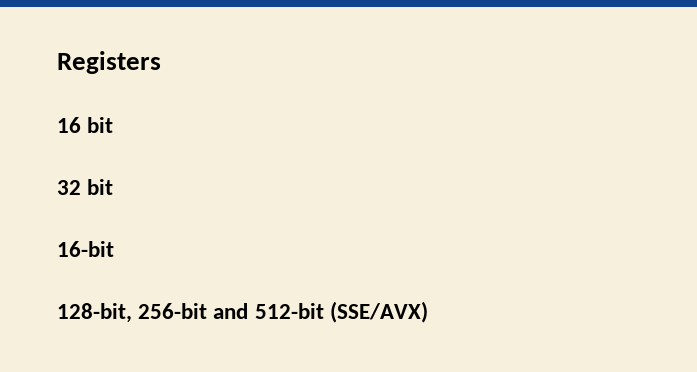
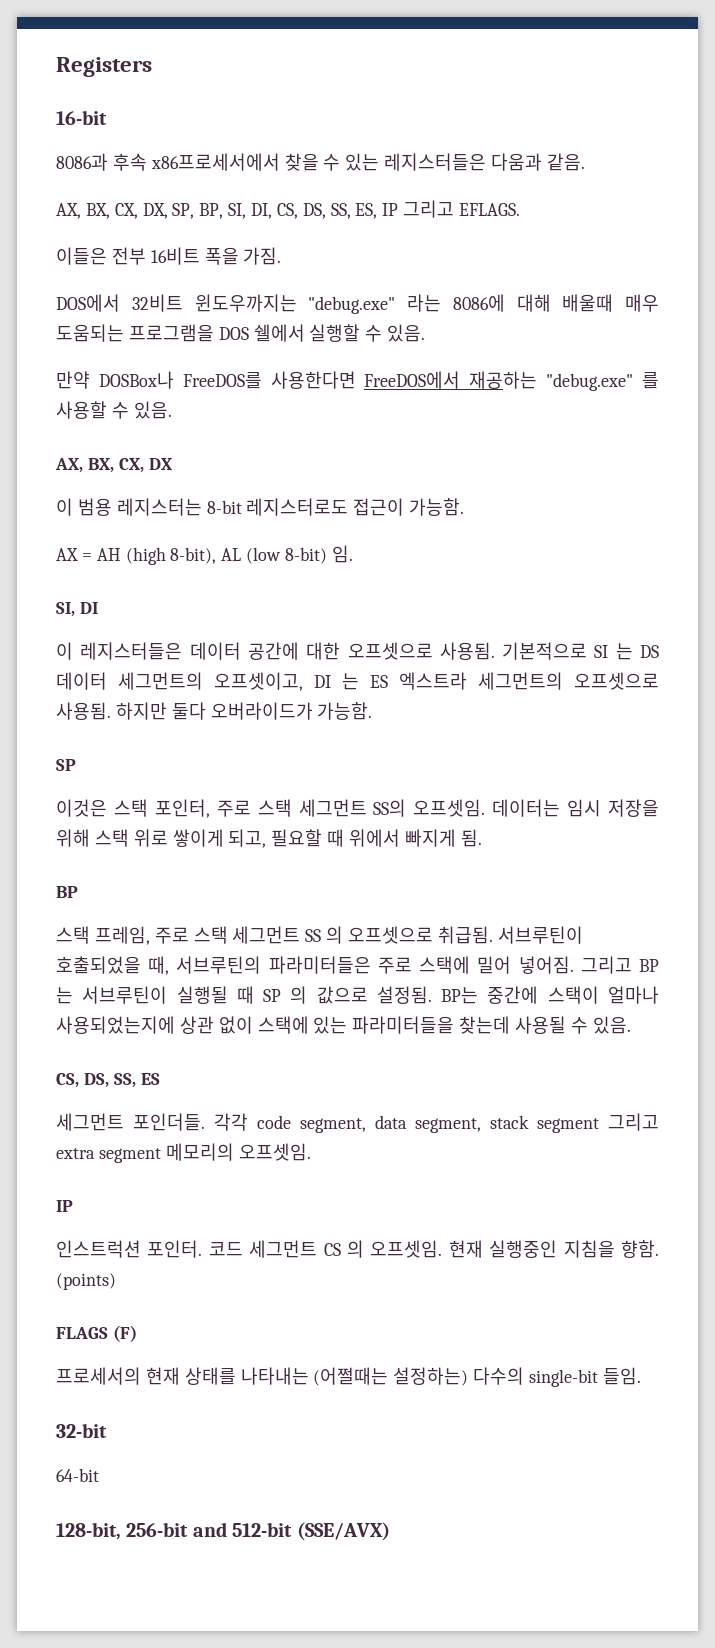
[57,117,114,133] [57,179,114,195] [57,241,114,257] 16 bit // 32 bit // 16-bit -> [56,110,107,125] [56,153,585,171] [56,200,521,219] [56,247,282,265] [56,294,659,314] [56,324,426,342] [56,371,659,391] [56,401,172,419] [55,458,173,473] [56,498,465,516] [56,545,353,565] [56,602,98,617] [56,642,659,660] [56,672,659,691] [56,702,373,720] [56,759,76,771] [56,799,659,818] [56,829,482,848] [56,886,78,898] [56,926,583,945] [56,956,659,975] [56,986,659,1004] [56,1016,631,1034] [56,1073,160,1088] [56,1113,659,1133] [56,1143,311,1163] [56,1200,73,1212] [56,1240,659,1258] [56,1273,116,1290] [56,1325,137,1342] [56,1367,641,1387] [56,1423,107,1438] [56,1468,99,1482] 16-bit // 8086과 후속 x86프로세서에서 찾을 수 있는 레지스터들은 다움과 같음. // AX, BX, CX, DX, SP, BP, SI, DI, CS, DS, SS, ES, IP 그리고 EFLAGS. // 이들은 전부 16비트 폭을 가짐. // DOS에서 32비트 윈도우까지는 "debug.exe" 라는 8086에 대해 배울때 매우 도움되는 프로그램을 DOS 쉘에서 실행할 수 있음. // 만약 DOSBox나 FreeDOS를 사용한다면 FreeDOS에서 재공하는 "debug.exe" 를 사용할 수 있음. // AX, BX, CX, DX // 이 범용 레지스터는 8-bit 레지스터로도 접근이 가능함. // AX = AH (high 8-bit), AL (low 8-bit) 임. // SI, DI // 이 레지스터들은 데이터 공간에 대한 오프셋으로 사용됨. 기본적으로 SI 는 DS 데이터 세그먼트의 오프셋이고, DI 는 ES 엑스트라 세그먼트의 오프셋으로 사용됨. 하지만 둘다 오버라이드가 가능함. // SP // 이것은 스택 포인터, 주로 스택 세그먼트 SS의 오프셋임. 데이터는 임시 저장을 위해 스택 위로 쌓이게 되고, 필요할 때 위에서 빠지게 됨. // BP // 스택 프레임, 주로 스택 세그먼트 SS 의 오프셋으로 취급됨. 서브루틴이 호출되었을 때, 서브루틴의 파라미터들은 주로 스택에 밀어 넣어짐. 그리고 BP 는 서브루틴이 실행될 때 SP 의 값으로 설정됨. BP는 중간에 스택이 얼마나 사용되었는지에 상관 없이 스택에 있는 파라미터들을 찾는데 사용될 수 있음. // CS, DS, SS, ES // 세그먼트 포인더들. 각각 code segment, data segment, stack segment 그리고 extra segment 메모리의 오프셋임. // IP // 인스트럭션 포인터. 코드 세그먼트 CS 의 오프셋임. 현재 실행중인 지침을 향함. (points) // FLAGS (F) // 프로세서의 현재 상태를 나타내는 (어쩔때는 설정하는) 다수의 single-bit 들임. // 32-bit // 64-bit

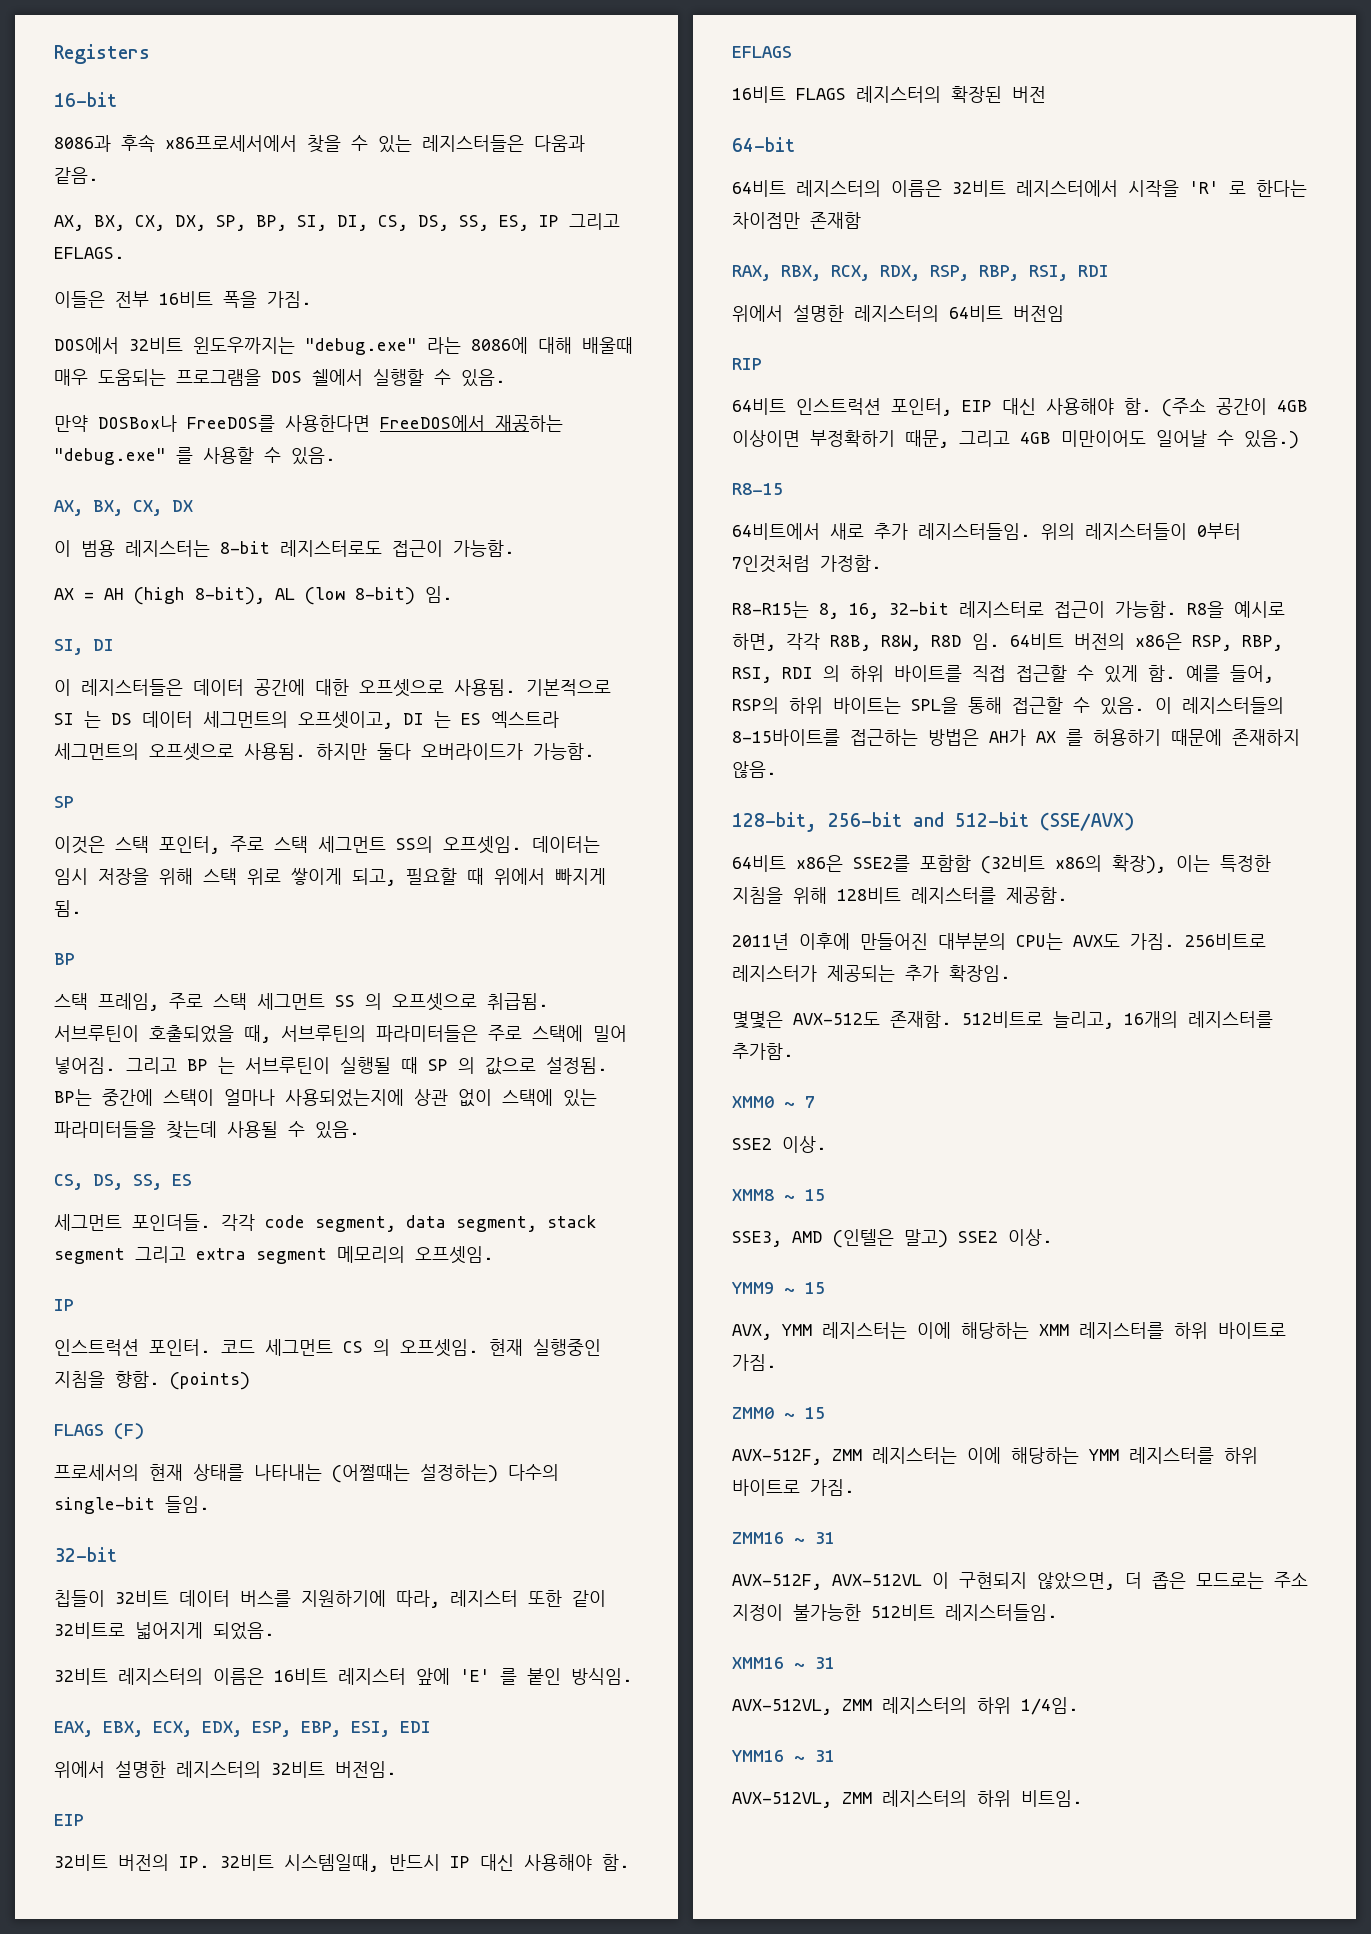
[56,1468,99,1482] 64-bit -> [54,1590,606,1608] [54,1622,275,1640] [54,1668,633,1685] [54,1721,431,1737] [54,1761,397,1778] [54,1814,84,1826] [54,1854,630,1872] [732,46,792,58] [732,86,1046,103] [732,137,795,152] [732,180,1307,197] [732,212,861,229] [732,265,1109,281] [732,305,1064,322] [732,358,762,370] [732,398,1308,417] [732,430,1299,449] [732,483,783,495] [732,523,1241,540] [732,555,882,573] [732,601,1285,619] [732,633,1283,651] [732,665,1274,683] [732,697,1284,715] [732,729,1300,746] [732,761,777,778] 칩들이 32비트 데이터 버스를 지원하기에 따라, 레지스터 또한 같이 32비트로 넓어지게 되었음. // 32비트 레지스터의 이름은 16비트 레지스터 앞에 'E' 를 붙인 방식임. // EAX, EBX, ECX, EDX, ESP, EBP, ESI, EDI // 위에서 설명한 레지스터의 32비트 버전임. // EIP // 32비트 버전의 IP. 32비트 시스템일때, 반드시 IP 대신 사용해야 함. // EFLAGS // 16비트 FLAGS 레지스터의 확장된 버전 // 64-bit // 64비트 레지스터의 이름은 32비트 레지스터에서 시작을 'R' 로 한다는 차이점만 존재함 // RAX, RBX, RCX, RDX, RSP, RBP, RSI, RDI // 위에서 설명한 레지스터의 64비트 버전임 // RIP // 64비트 인스트럭션 포인터, EIP 대신 사용해야 함. (주소 공간이 4GB 이상이면 부정확하기 때문, 그리고 4GB 미만이어도 일어날 수 있음.) // R8-15 // 64비트에서 새로 추가 레지스터들임. 위의 레지스터들이 0부터 7인것처럼 가정함. // R8-R15는 8, 16, 32-bit 레지스터로 접근이 가능함. R8을 예시로 하면, 각각 R8B, R8W, R8D 임. 64비트 버전의 x86은 RSP, RBP, RSI, RDI 의 하위 바이트를 직접 접근할 수 있게 함. 예를 들어, RSP의 하위 바이트는 SPL을 통해 접근할 수 있음. 이 레지스터들의 8-15바이트를 접근하는 방법은 AH가 AX 를 허용하기 때문에 존재하지 않음.
(390, 1531) none -> [732,855,1271,874] [732,887,1068,904] [732,933,1266,950] [732,965,1011,982] [732,1011,1273,1029] [732,1043,794,1060] [732,1096,815,1108] [732,1136,827,1153] [732,1189,825,1201] [732,1229,1053,1248] [732,1282,825,1294] [732,1322,1286,1340] [732,1354,777,1371] [732,1407,825,1419] [732,1447,1258,1465] [732,1479,855,1496] [732,1532,835,1544] [732,1572,1308,1590] [732,1604,1058,1621] [732,1657,835,1669] [732,1697,1079,1715] [732,1750,835,1762] [732,1790,1083,1808] // 64비트 x86은 SSE2를 포함함 (32비트 x86의 확장), 이는 특정한 지침을 위해 128비트 레지스터를 제공함. // 2011년 이후에 만들어진 대부분의 CPU는 AVX도 가짐. 256비트로 레지스터가 제공되는 추가 확장임. // 몇몇은 AVX-512도 존재함. 512비트로 늘리고, 16개의 레지스터를 추가함. // XMM0 ~ 7 // SSE2 이상. // XMM8 ~ 15 // SSE3, AMD (인텔은 말고) SSE2 이상. // YMM9 ~ 15 // AVX, YMM 레지스터는 이에 해당하는 XMM 레지스터를 하위 바이트로 가짐. // ZMM0 ~ 15 // AVX-512F, ZMM 레지스터는 이에 해당하는 YMM 레지스터를 하위 바이트로 가짐. // ZMM16 ~ 31 // AVX-512F, AVX-512VL 이 구현되지 않았으면, 더 좁은 모드로는 주소 지정이 불가능한 512비트 레지스터들임. // XMM16 ~ 31 // AVX-512VL, ZMM 레지스터의 하위 1/4임. // YMM16 ~ 31 // AVX-512VL, ZMM 레지스터의 하위 비트임.

